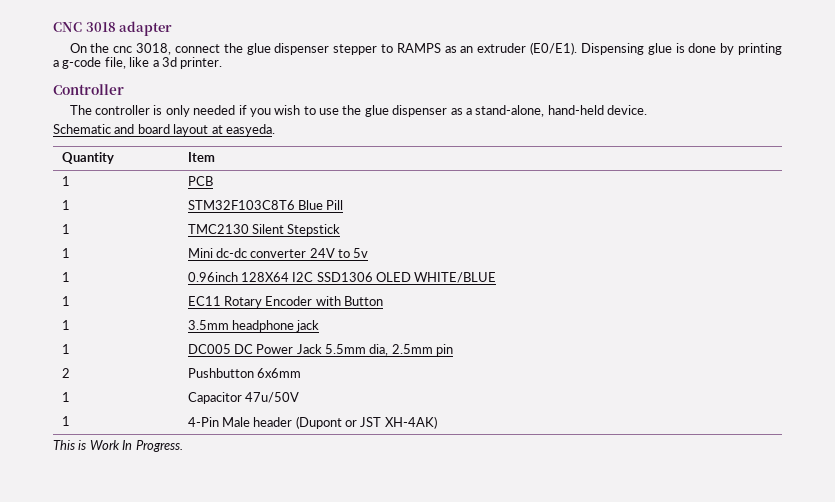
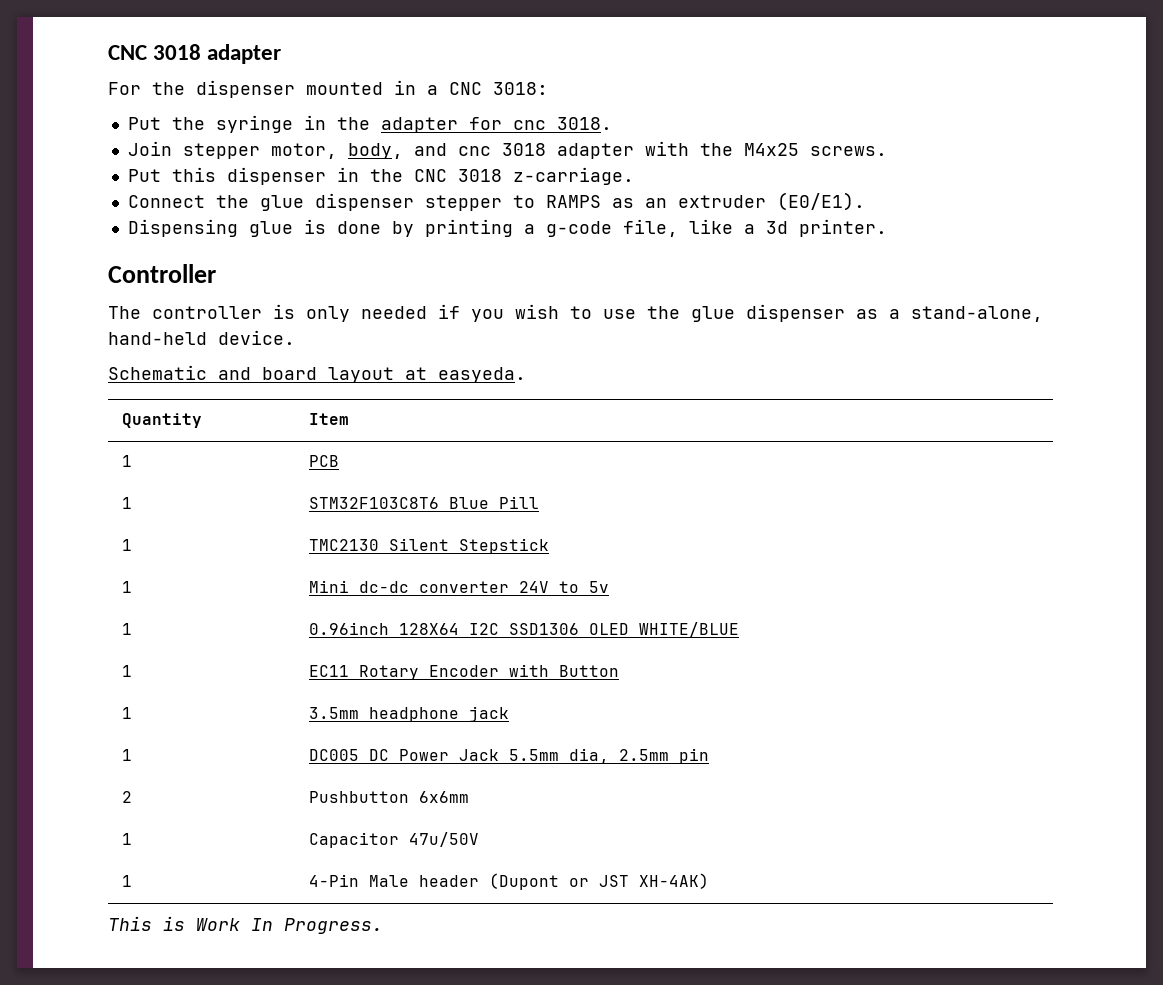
[69,43,220,55] On the cnc 3018, connect -> [108,80,548,98] [127,115,612,133] [127,141,887,159] [127,167,634,185] [127,195,205,208] For the dispenser mounted in a CNC 3018: // Put the syringe in the adapter for cnc 3018. // Join stepper motor, body, and cnc 3018 adapter with the M4x25 screws. // Put this dispenser in the CNC 3018 z-carriage. // Connect
(578, 48) none -> (865, 201) //

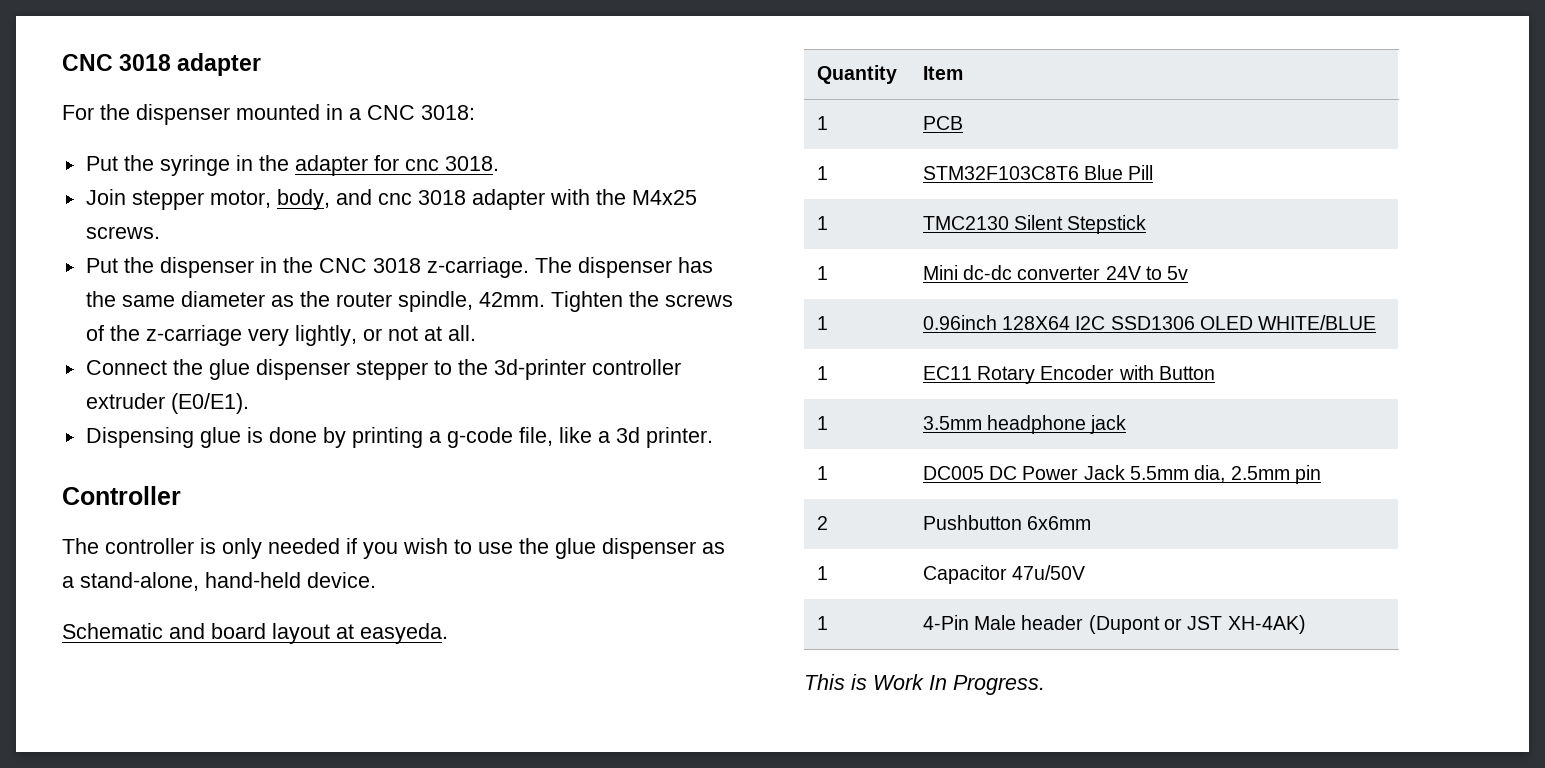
[171,167,216,182] this -> [123,257,154,273] the
(634, 176) none -> [534,257,713,278] [85,291,733,312] [85,325,476,346] The dispenser has the same diameter as the router spindle, 42mm. Tighten the screws of the z-carriage very lightly, or not at all.
[545,195,667,208] RAMPS as an -> [457,359,681,380] the 3d-printer controller

